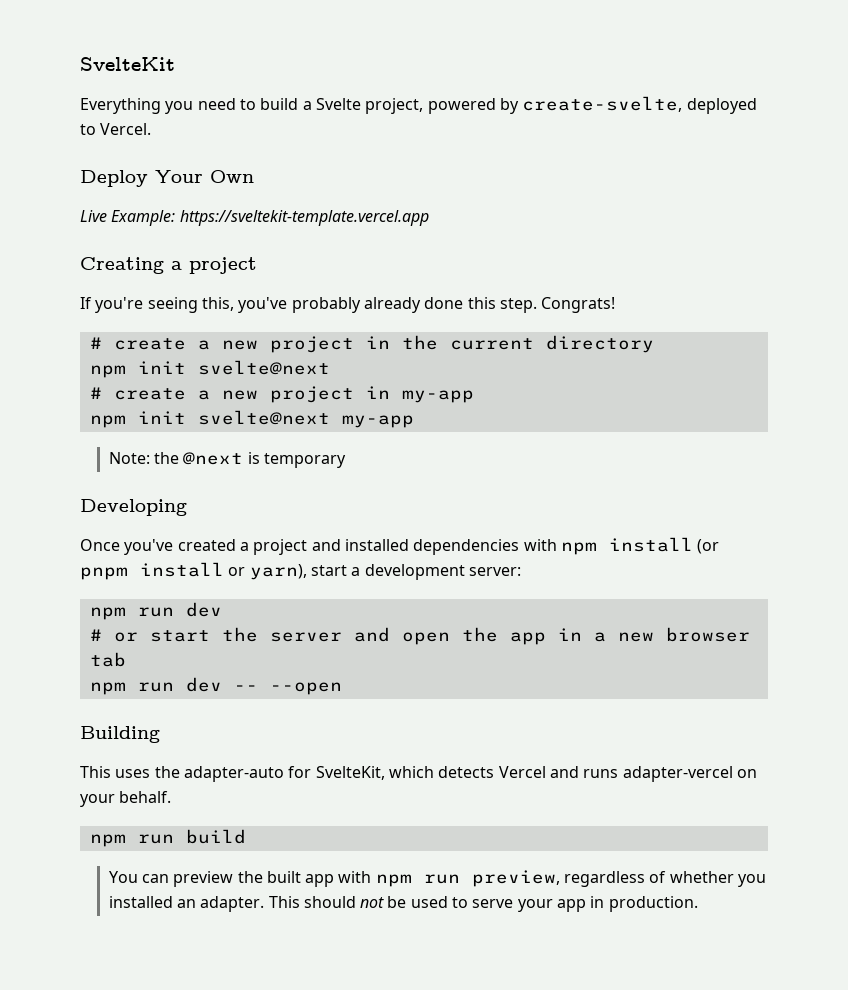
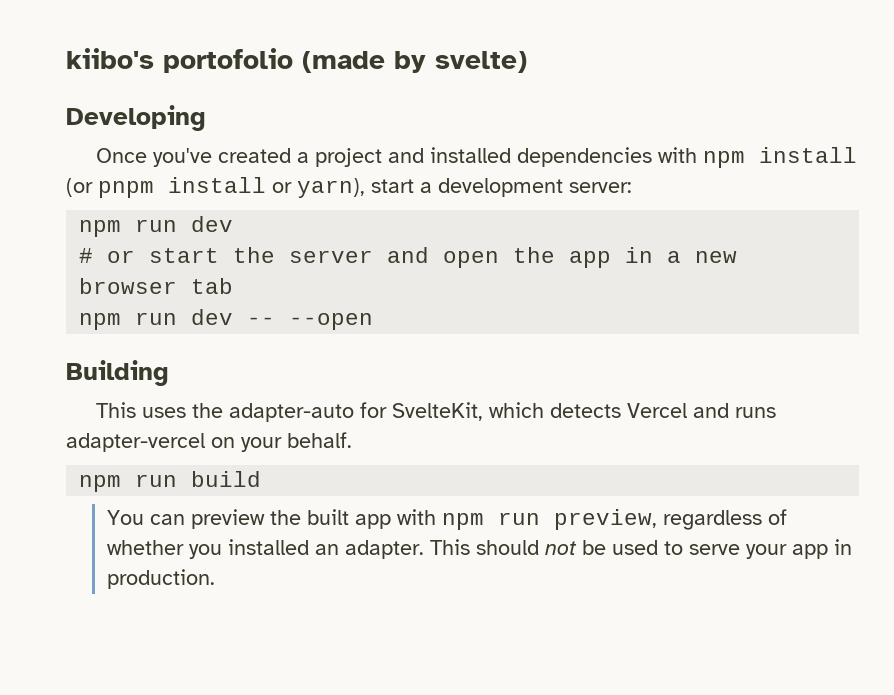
[80,57,175,71] [80,96,757,114] [80,123,152,135] [80,170,254,187] [80,210,429,226] [80,257,257,274] [80,297,616,313] [89,335,654,353] [89,360,330,378] [89,386,474,403] [89,410,414,428] [108,452,346,468] SvelteKit // Everything you need to build a Svelte project, powered by create-svelte, deployed to Vercel. // Deploy Your Own // Live Example: https://sveltekit-template.vercel.app // Creating a project // If you're seeing this, you've probably already done this step. Congrats! // # create a new project in the current directory // npm init svelte@next // # create a new project in my-app // npm init svelte@next my-app // Note: the @next is temporary -> [66,48,527,73] kiibo's portofolio (made by svelte)

